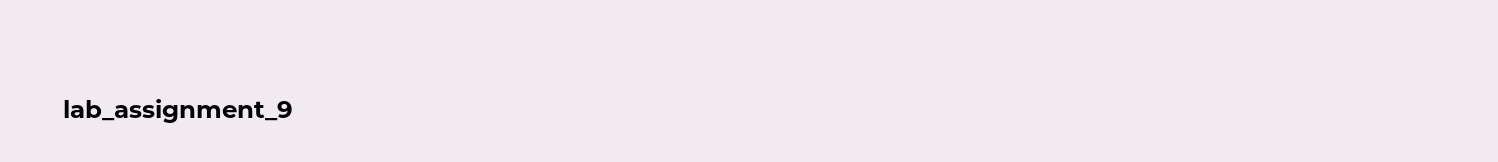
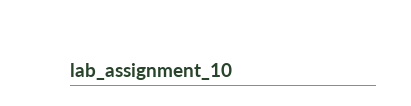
[63,99,293,123] lab_assignment_9 -> [70,63,232,80] lab_assignment_10

